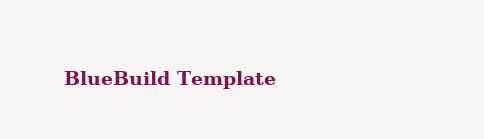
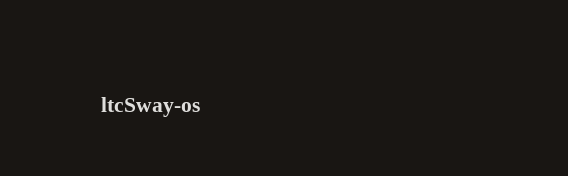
[64,71,276,89] BlueBuild Template -> [101,97,200,117] ltcSway-os

